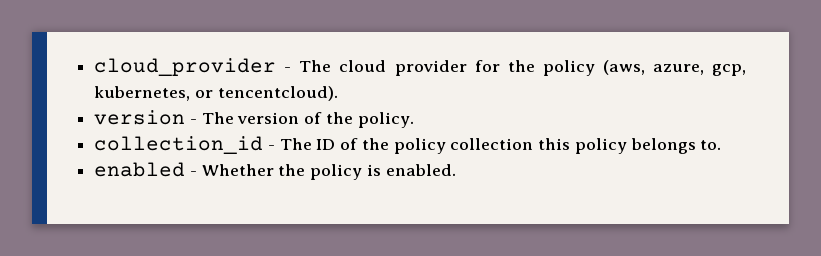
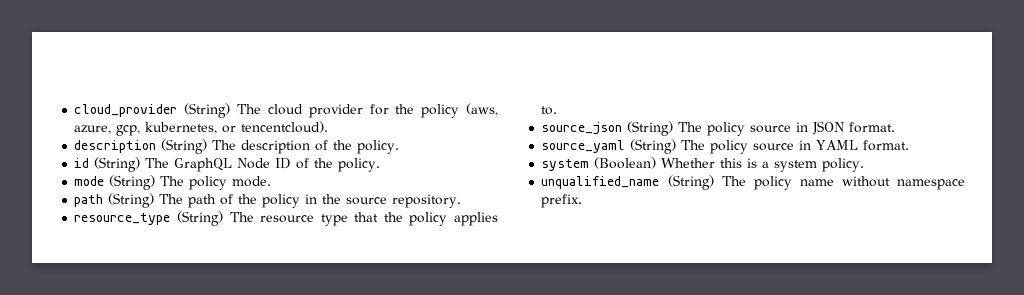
[284,67,292,72] - -> [184,103,231,118] (String)
[94,110,414,128] [94,136,722,154] [94,162,456,180] version - The version of the policy. // collection_id - The ID of the policy collection this policy belongs to. // enabled - Whether the policy is enabled. -> [74,139,400,154] [74,157,381,172] [74,175,272,190] [74,193,462,208] [74,211,498,226] [541,106,558,115] [541,121,896,136] [541,139,910,154] [541,157,865,172] [541,175,965,190] [541,194,583,208] description (String) The description of the policy. // id (String) The GraphQL Node ID of the policy. // mode (String) The policy mode. // path (String) The path of the policy in the source repository. // resource_type (String) The resource type that the policy applies to. // source_json (String) The policy source in JSON format. // source_yaml (String) The policy source in YAML format. // system (Boolean) Whether this is a system policy. // unqualified_name (String) The policy name without namespace prefix.

